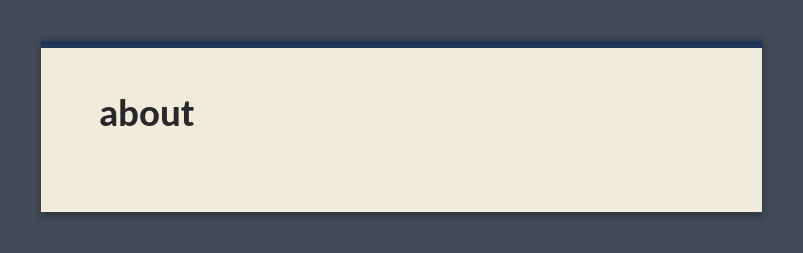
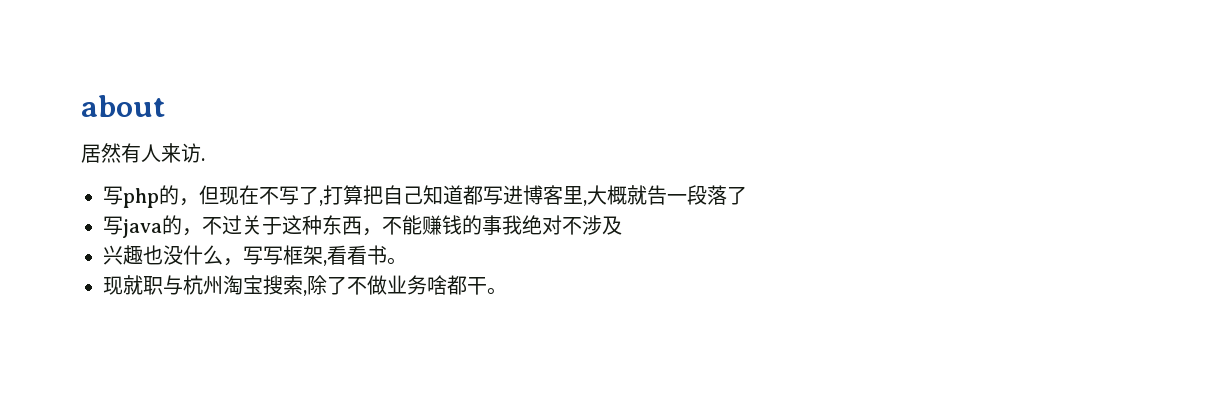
(195, 112) none -> [81,143,205,163] [103,185,747,208] [103,215,622,238] [103,245,407,266] [103,275,507,296] // 居然有人来访. // 写php的，但现在不写了,打算把自己知道都写进博客里,大概就告一段落了 // 写java的，不过关于这种东西，不能赚钱的事我绝对不涉及 // 兴趣也没什么，写写框架,看看书。 // 现就职与杭州淘宝搜索,除了不做业务啥都干。

